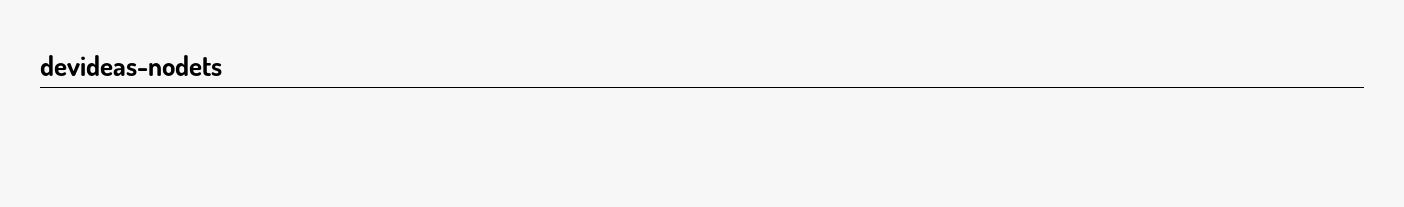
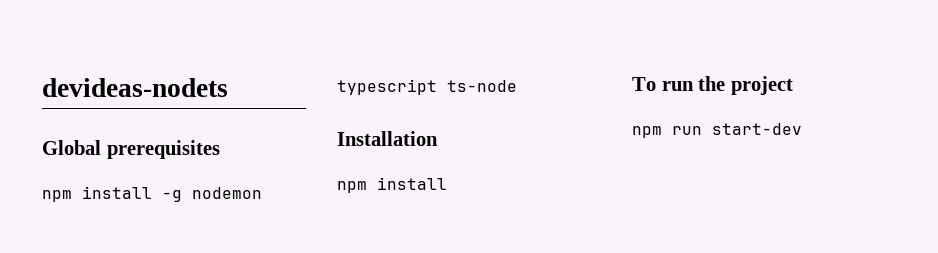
(222, 65) none -> [42,140,220,159] [42,186,262,202] [337,79,517,95] [337,131,438,146] [337,177,447,193] [632,76,793,95] [632,123,802,138] // Global prerequisites // npm install -g nodemon typescript ts-node // Installation // npm install // To run the project // npm run start-dev

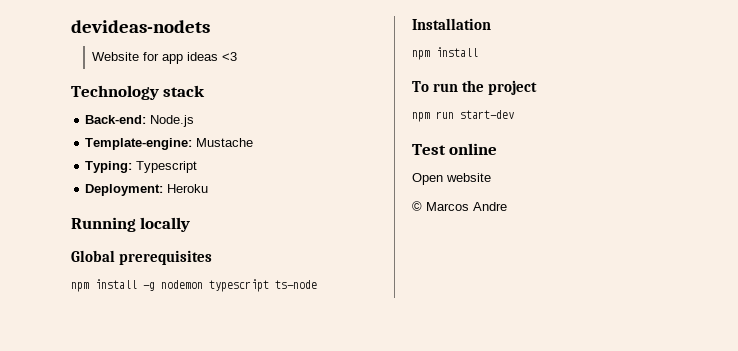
(228, 87) none -> [92,52,238,64] [71,85,206,100] [85,115,195,127] [85,138,254,150] [85,161,198,173] [85,184,209,196] [71,217,191,232] // Website for app ideas <3 // Technology stack // Back-end: Node.js // Template-engine: Mustache // Typing: Typescript // Deployment: Heroku // Running locally
(802, 129) none -> [412,143,498,155] [412,173,491,185] [412,201,507,211] // Test online // Open website // © Marcos Andre

